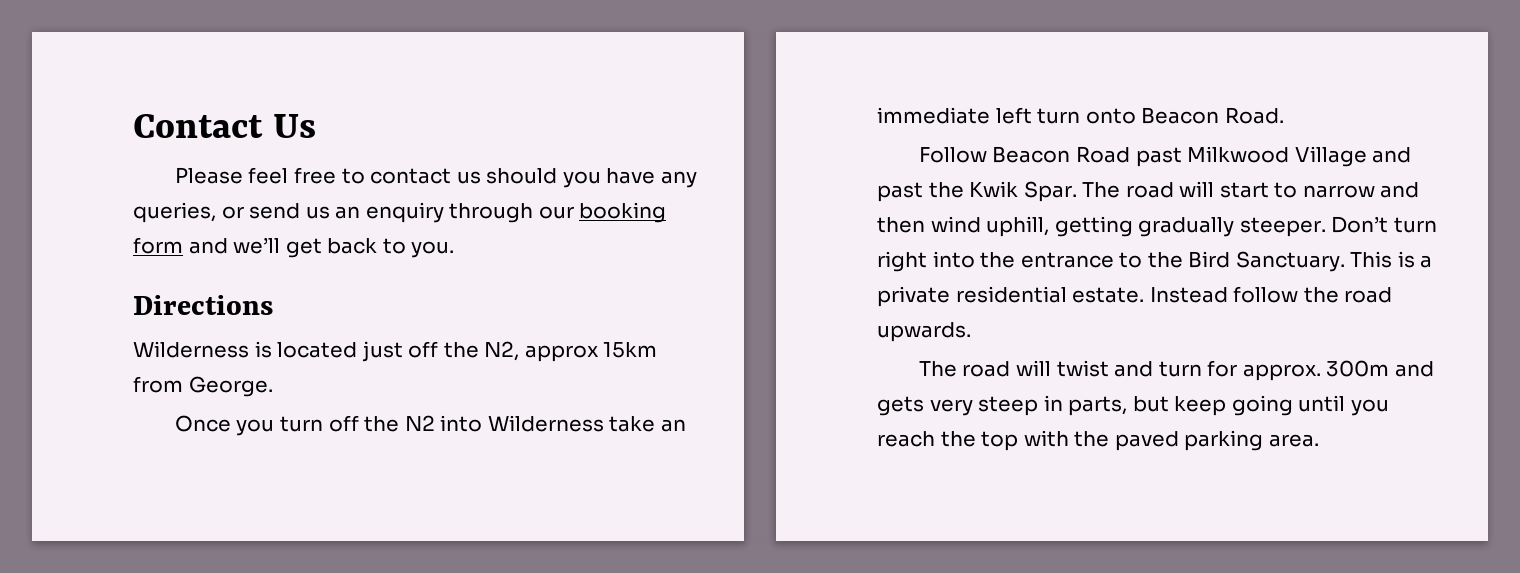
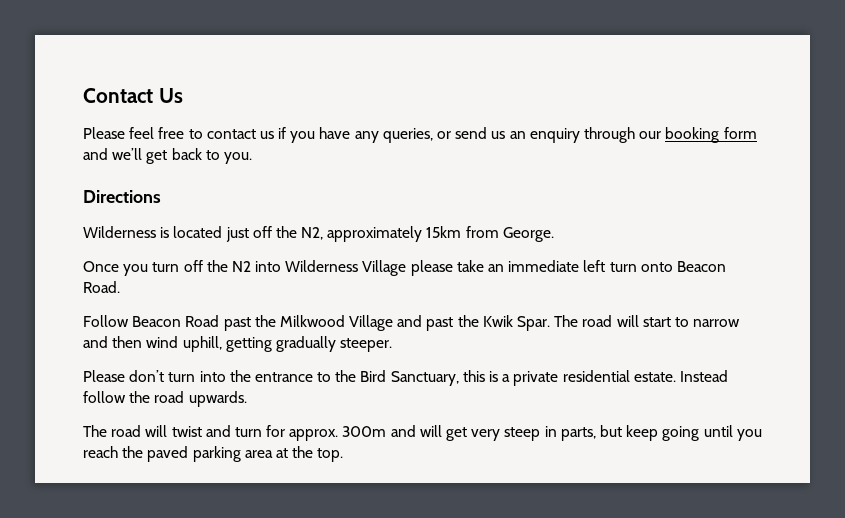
[486,168,558,184] should -> [278,127,287,139] if
[524,345,599,362] approx -> [327,226,423,242] approximately
(604, 423) none -> [362,260,453,276] Village please
(1182, 157) none -> [254,315,276,327] the
[1331,216,1437,233] [877,251,927,272] Don’t turn right -> [83,370,196,382] // Please don’t turn
[1235,251,1393,272] Sanctuary. This -> [390,370,485,386] Sanctuary, this
[877,396,924,416] gets -> [419,425,468,441] will get
[981,430,1319,451] top with the paved parking area. -> [147,446,344,462] paved parking area at the top.

